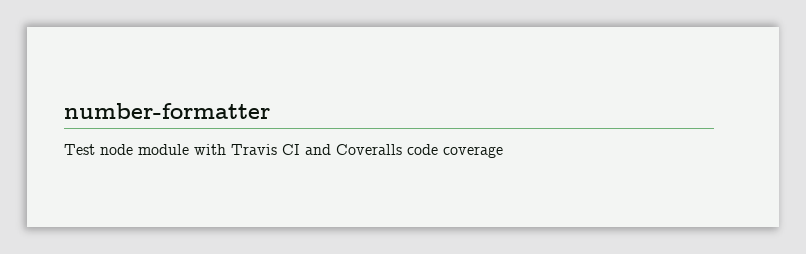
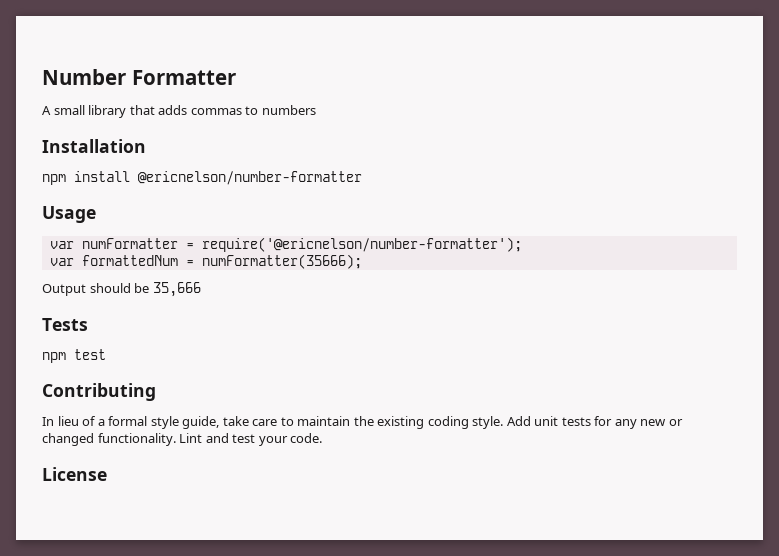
[64,103,270,119] [64,144,503,158] number-formatter // Test node module with Travis CI and Coveralls code coverage -> [42,69,236,85] [42,105,316,118] [42,139,146,153] [42,171,362,185] [42,206,96,223] [49,237,522,252] [49,254,362,269] [42,282,201,297] [42,318,88,331] [42,349,106,363] [42,383,156,401] [42,416,683,429] [42,433,323,446] [42,467,107,481] Number Formatter // A small library that adds commas to numbers // Installation // npm install @ericnelson/number-formatter // Usage // var numFormatter = require('@ericnelson/number-formatter'); // var formattedNum = numFormatter(35666); // Output should be 35,666 // Tests // npm test // Contributing // In lieu of a formal style guide, take care to maintain the existing coding style. Add unit tests for any new or changed functionality. Lint and test your code. // License

